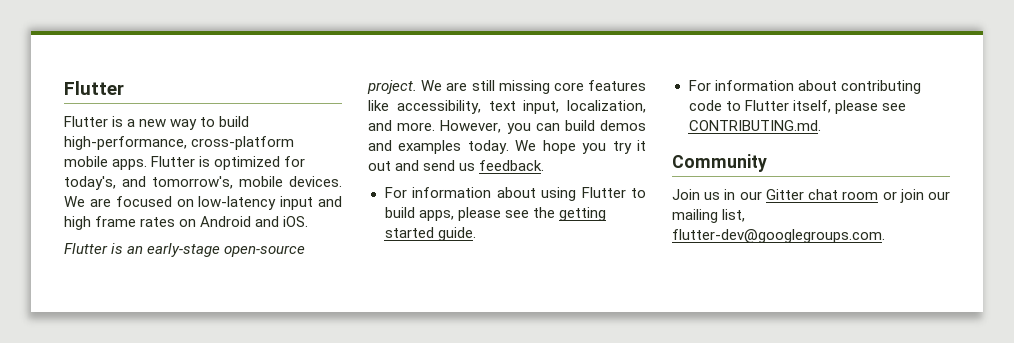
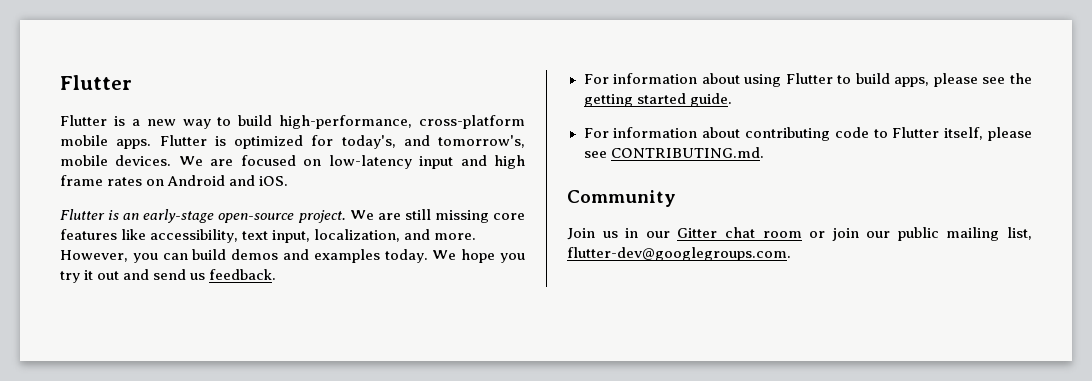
(950, 195) none -> [897,227,939,241] public

